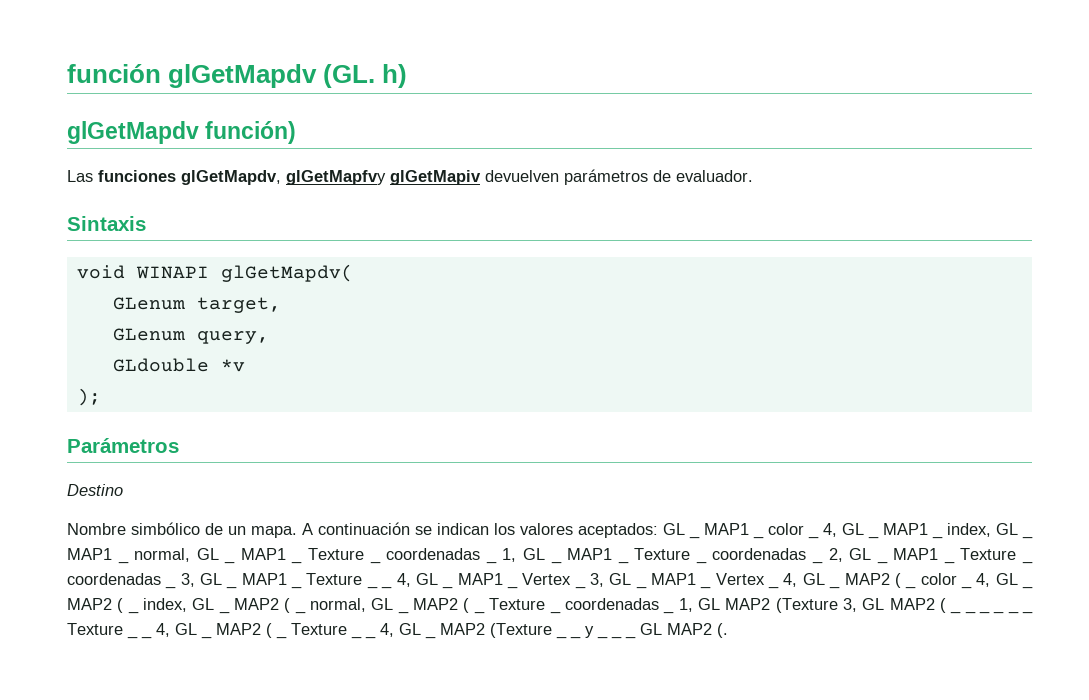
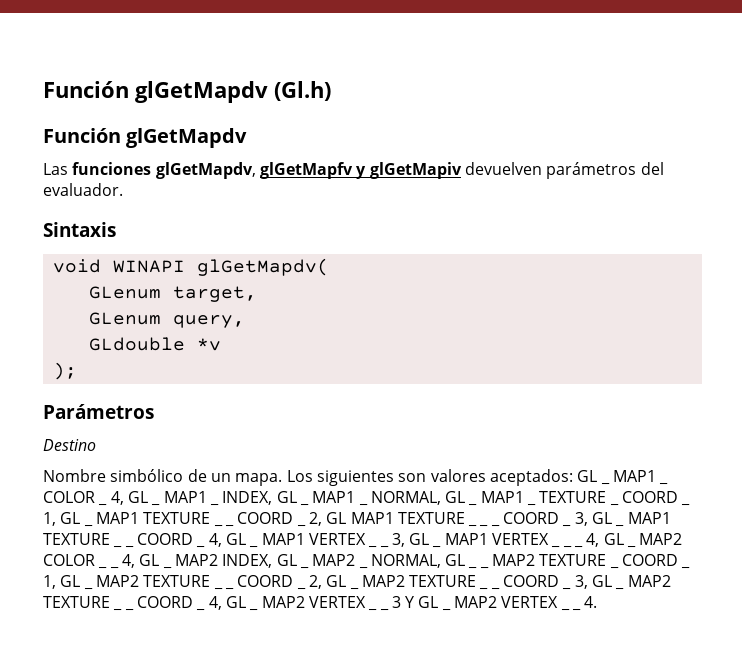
[67,64,408,88] [67,121,297,144] función glGetMapdv (GL. h) // glGetMapdv función) -> [43,81,331,103] [43,128,248,148] Función glGetMapdv (Gl.h) // Función glGetMapdv
[286,170,386,185] glGetMapfvy -> [259,162,367,179] glGetMapfv y
[653,170,671,182] de -> [640,162,664,175] del
[302,522,515,535] A continuación se indican los -> [286,470,427,486] Los siguientes son
[768,523,804,535] [808,523,864,539] [868,535,879,539] [883,523,928,535] [932,523,1018,539] [1022,535,1033,539] [67,548,112,560] [117,548,219,564] [224,560,236,564] [240,548,286,560] [291,560,303,564] [308,548,365,560] [369,560,381,564] [386,548,481,560] color _ 4, GL _ MAP1 _ index, GL _ MAP1 _ normal, GL _ MAP1 _ Texture _ coordenadas -> [43,491,95,503] [98,491,148,506] [151,503,161,506] [163,491,207,503] [209,491,297,506] [299,503,309,506] [312,491,356,503] [358,491,466,506] [468,503,478,506] [480,491,524,503] [527,503,537,506] [539,491,607,503] [609,503,619,506] [622,491,679,503] COLOR _ 4, GL _ MAP1 _ INDEX, GL _ MAP1 _ NORMAL, GL _ MAP1 _ TEXTURE _ COORD
[617,560,629,564] [634,548,691,560] [695,560,707,564] [712,548,807,560] [811,548,872,564] [876,560,888,564] [893,548,939,560] [943,560,955,564] [960,548,1017,560] [1022,560,1034,564] [67,573,161,585] [165,573,223,589] [226,585,238,589] [241,573,287,585] [291,585,303,589] [306,573,363,585] [366,573,438,589] [442,585,454,589] [457,573,503,585] [506,585,518,589] [522,573,572,585] [574,573,632,589] [635,585,647,589] [651,573,697,585] [700,585,712,589] [715,573,765,585] [768,573,825,589] [829,585,841,589] [844,573,917,589] [920,573,957,585] [960,573,1018,589] [1022,585,1034,589] [67,598,215,614] [218,610,230,614] [234,598,394,614] [397,610,409,614] [413,598,485,614] [489,598,546,610] [549,610,561,614] [564,598,659,610] [663,598,1033,614] [67,623,123,635] [127,623,197,639] [201,635,212,639] [216,623,287,639] [291,623,347,635] [351,623,421,639] [425,635,436,639] [440,623,636,639] [640,623,728,638] _ Texture _ coordenadas _ 2, GL _ MAP1 _ Texture _ coordenadas _ 3, GL _ MAP1 _ Texture _ _ 4, GL _ MAP1 _ Vertex _ 3, GL _ MAP1 _ Vertex _ 4, GL _ MAP2 ( _ color _ 4, GL _ MAP2 ( _ index, GL _ MAP2 ( _ normal, GL _ MAP2 ( _ Texture _ coordenadas _ 1, GL MAP2 (Texture 3, GL MAP2 ( _ _ _ _ _ _ Texture _ _ 4, GL _ MAP2 ( _ Texture _ _ 4, GL _ MAP2 (Texture _ _ y _ _ _ GL MAP2 (. -> [143,512,211,524] [213,524,234,527] [237,512,294,524] [296,512,465,527] [468,524,500,527] [503,512,560,524] [562,512,613,527] [615,524,625,527] [627,512,671,524] [43,533,110,545] [113,545,134,548] [136,533,193,545] [196,533,246,548] [249,545,259,548] [261,533,366,545] [368,533,430,548] [432,545,442,548] [444,533,550,545] [551,533,624,548] [627,545,637,548] [639,533,683,545] [43,554,95,566] [98,554,160,569] [162,566,172,569] [174,554,297,568] [299,566,309,569] [312,554,356,566] [358,554,466,569] [468,566,489,569] [492,554,607,566] [609,566,619,569] [622,554,679,566] [681,566,691,569] [43,575,81,589] [83,587,93,590] [95,575,211,587] [213,587,234,590] [237,575,294,587] [296,575,347,590] [349,587,359,590] [361,575,477,587] [479,587,500,590] [503,575,560,587] [562,575,613,590] [615,587,625,590] [627,575,671,587] [43,596,110,608] [113,608,134,611] [136,596,193,608] [196,596,246,611] [249,608,259,611] [261,596,366,608] [368,608,389,611] [391,596,439,608] [441,608,451,611] [454,596,559,608] [560,608,582,611] [584,596,598,608] TEXTURE _ _ COORD _ 2, GL MAP1 TEXTURE _ _ _ COORD _ 3, GL _ MAP1 TEXTURE _ _ COORD _ 4, GL _ MAP1 VERTEX _ _ 3, GL _ MAP1 VERTEX _ _ _ 4, GL _ MAP2 COLOR _ _ 4, GL _ MAP2 INDEX, GL _ MAP2 _ NORMAL, GL _ _ MAP2 TEXTURE _ COORD _ 1, GL _ MAP2 TEXTURE _ _ COORD _ 2, GL _ MAP2 TEXTURE _ _ COORD _ 3, GL _ MAP2 TEXTURE _ _ COORD _ 4, GL _ MAP2 VERTEX _ _ 3 Y GL _ MAP2 VERTEX _ _ 4.

